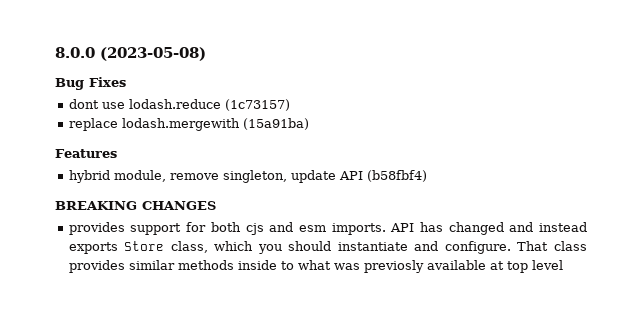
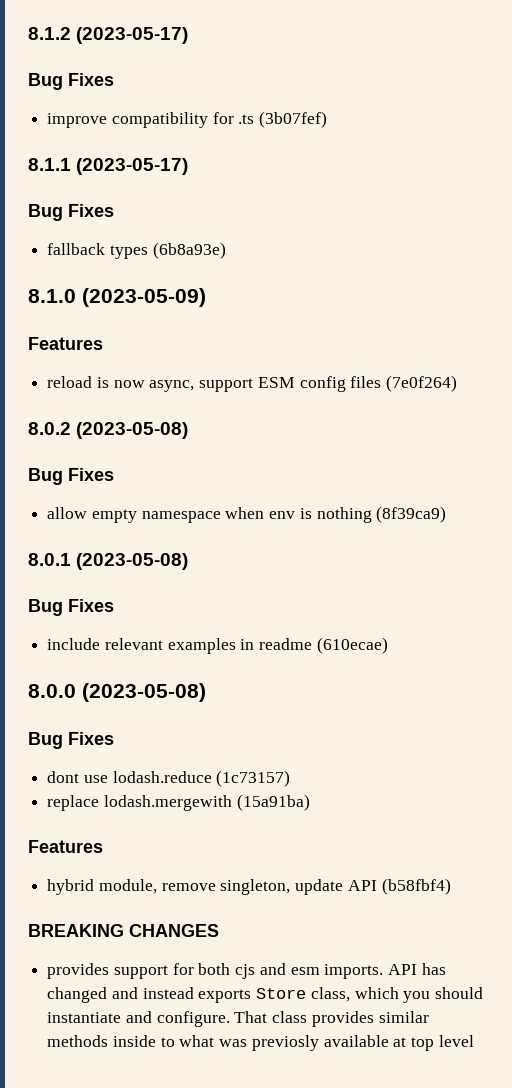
(55, 52) none -> [28,27,189,44] [28,73,114,90] [47,111,328,128] [28,158,189,175] [28,204,114,221] [47,242,226,259] [28,288,206,307] [28,337,103,350] [47,375,458,392] [28,422,189,439] [28,468,114,485] [47,506,447,523] [28,553,189,570] [28,599,114,616] [47,637,388,654] 8.1.2 (2023-05-17) // Bug Fixes // improve compatibility for .ts (3b07fef) // 8.1.1 (2023-05-17) // Bug Fixes // fallback types (6b8a93e) // 8.1.0 (2023-05-09) // Features // reload is now async, support ESM config files (7e0f264) // 8.0.2 (2023-05-08) // Bug Fixes // allow empty namespace when env is nothing (8f39ca9) // 8.0.1 (2023-05-08) // Bug Fixes // include relevant examples in readme (610ecae) //

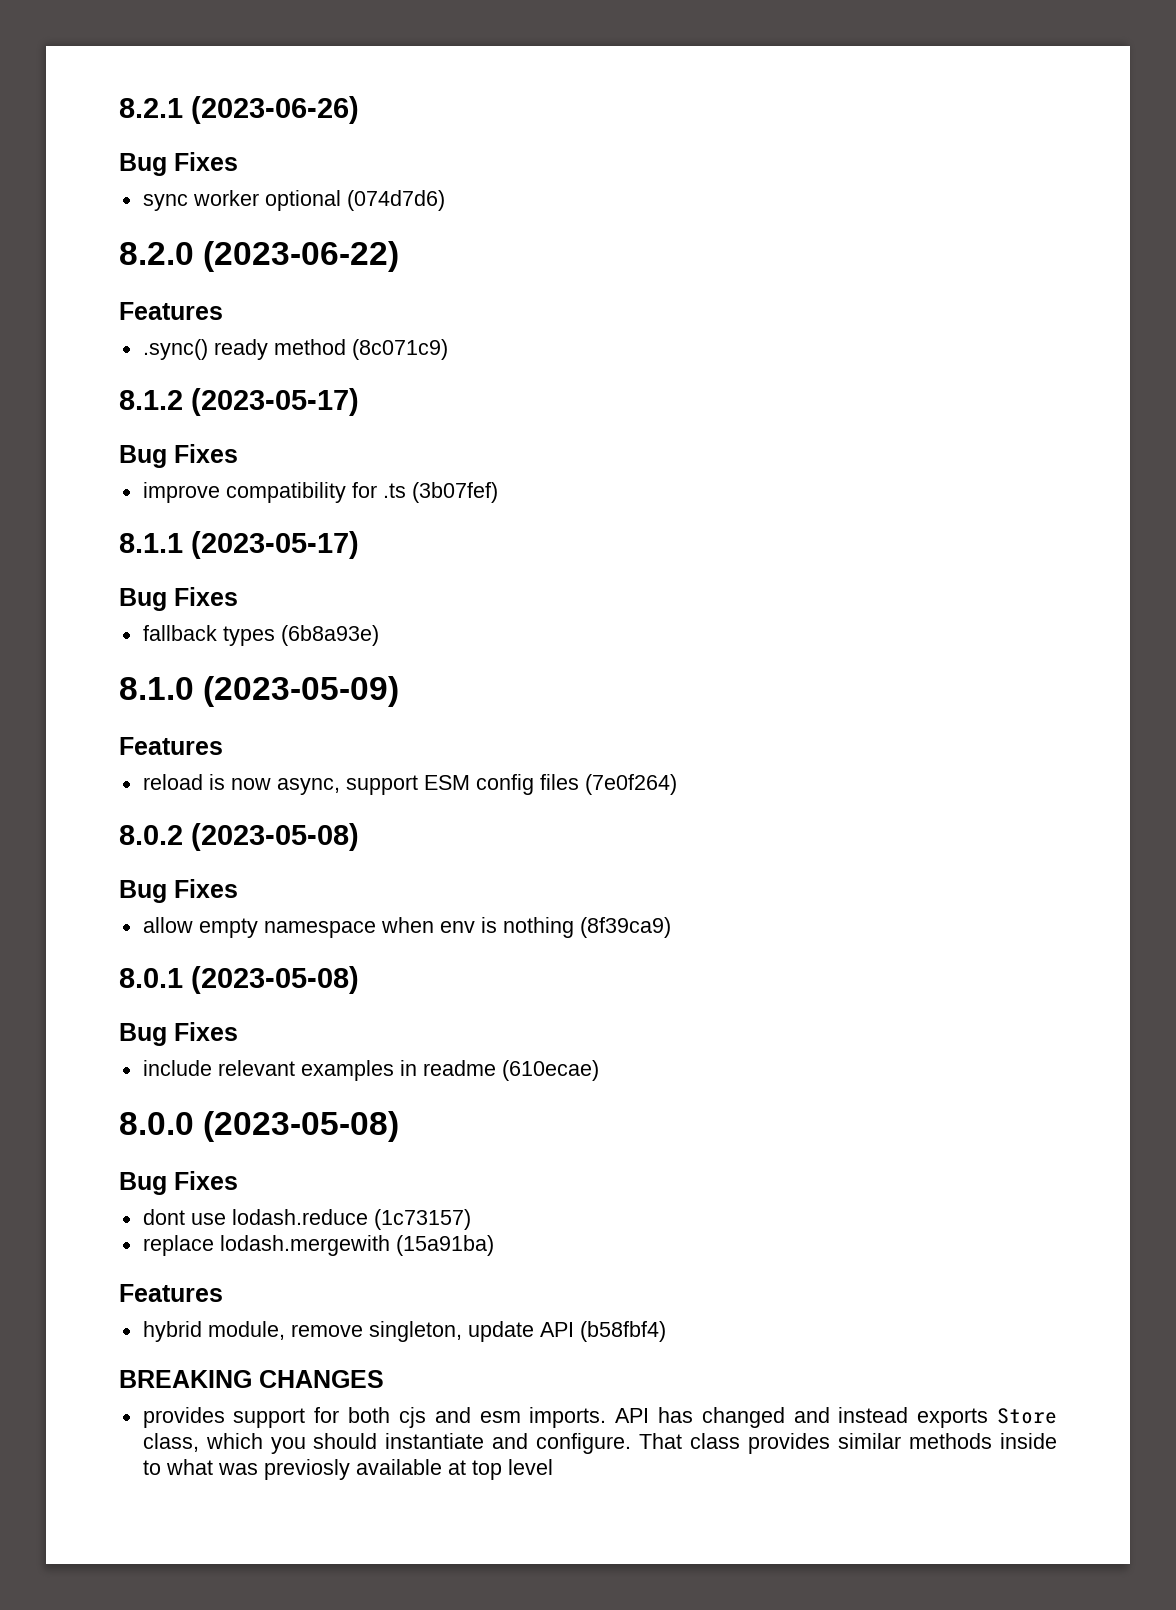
(28, 33) none -> [119,96,359,124] [119,152,238,176] [142,190,445,211] [119,241,400,272] [119,302,223,320] [142,339,448,360] 8.2.1 (2023-06-26) // Bug Fixes // sync worker optional (074d7d6) // 8.2.0 (2023-06-22) // Features // .sync() ready method (8c071c9) //

